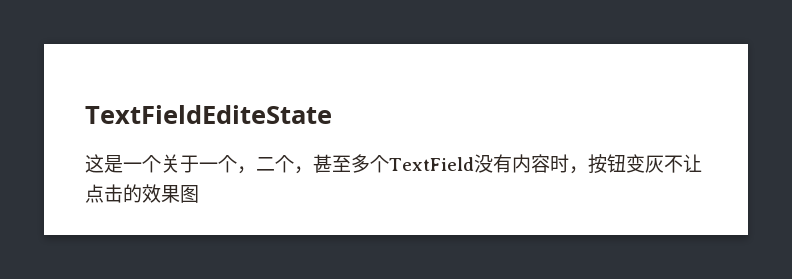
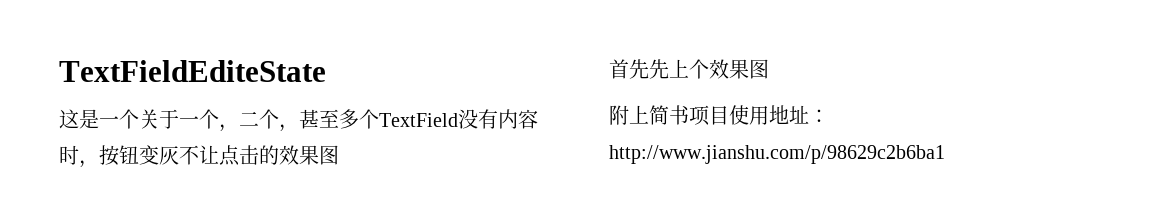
(199, 194) none -> [609,59,769,79] [609,105,829,126] [609,145,945,164] // 首先先上个效果图 // 附上简书项目使用地址：http://www.jianshu.com/p/98629c2b6ba1

